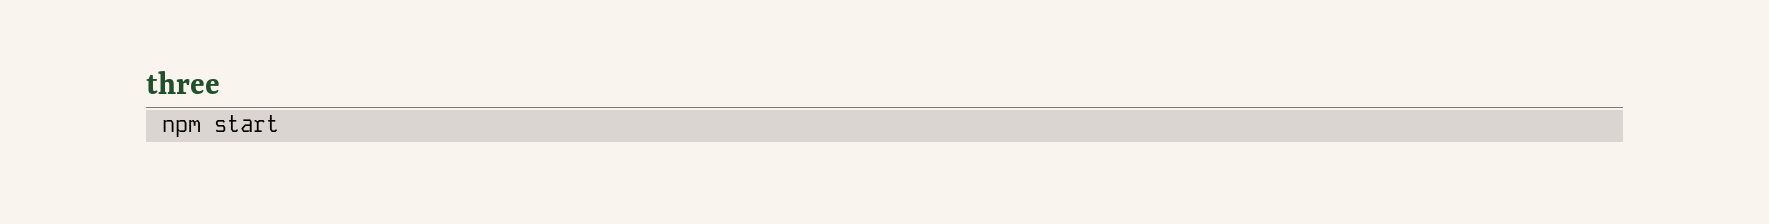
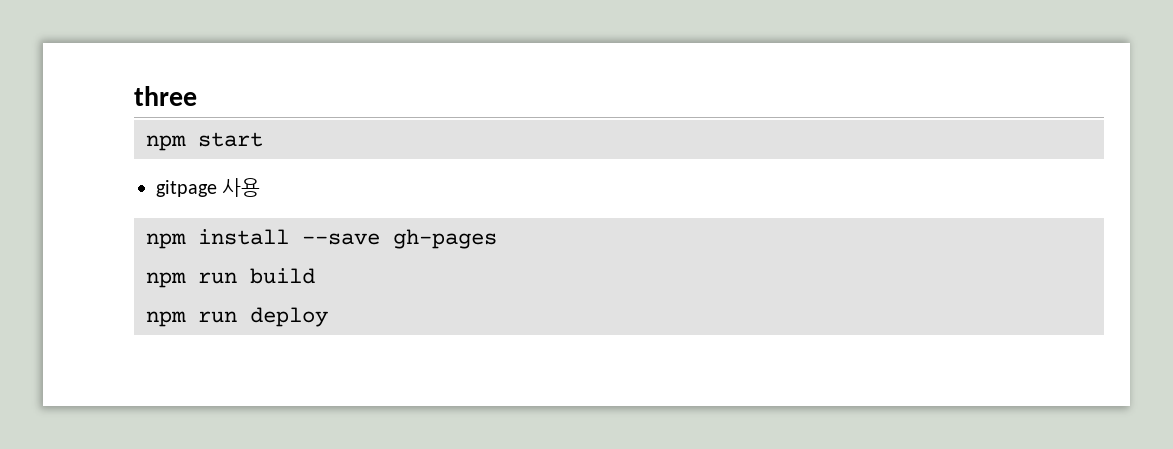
(279, 123) none -> [156,178,261,197] [146,229,497,249] [146,268,315,288] [146,307,328,327] // gitpage 사용 // npm install --save gh-pages // npm run build // npm run deploy

